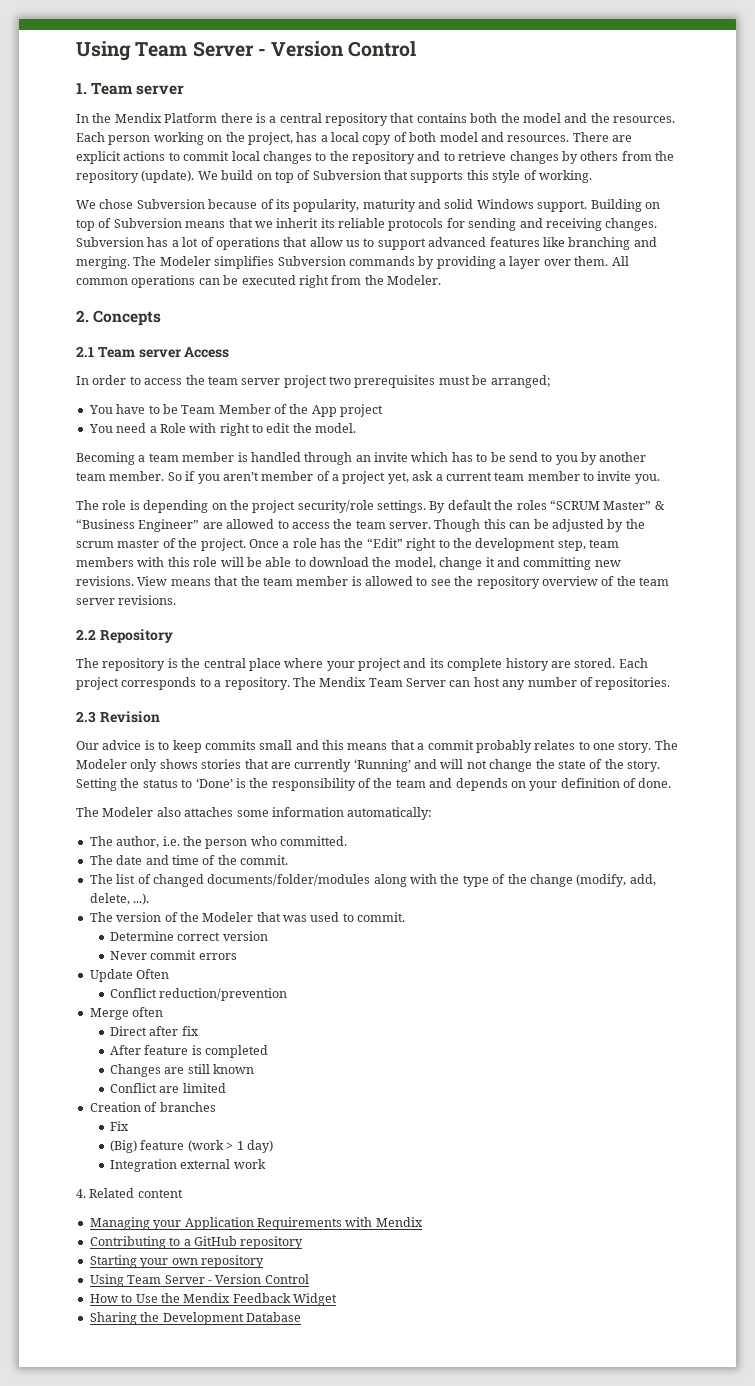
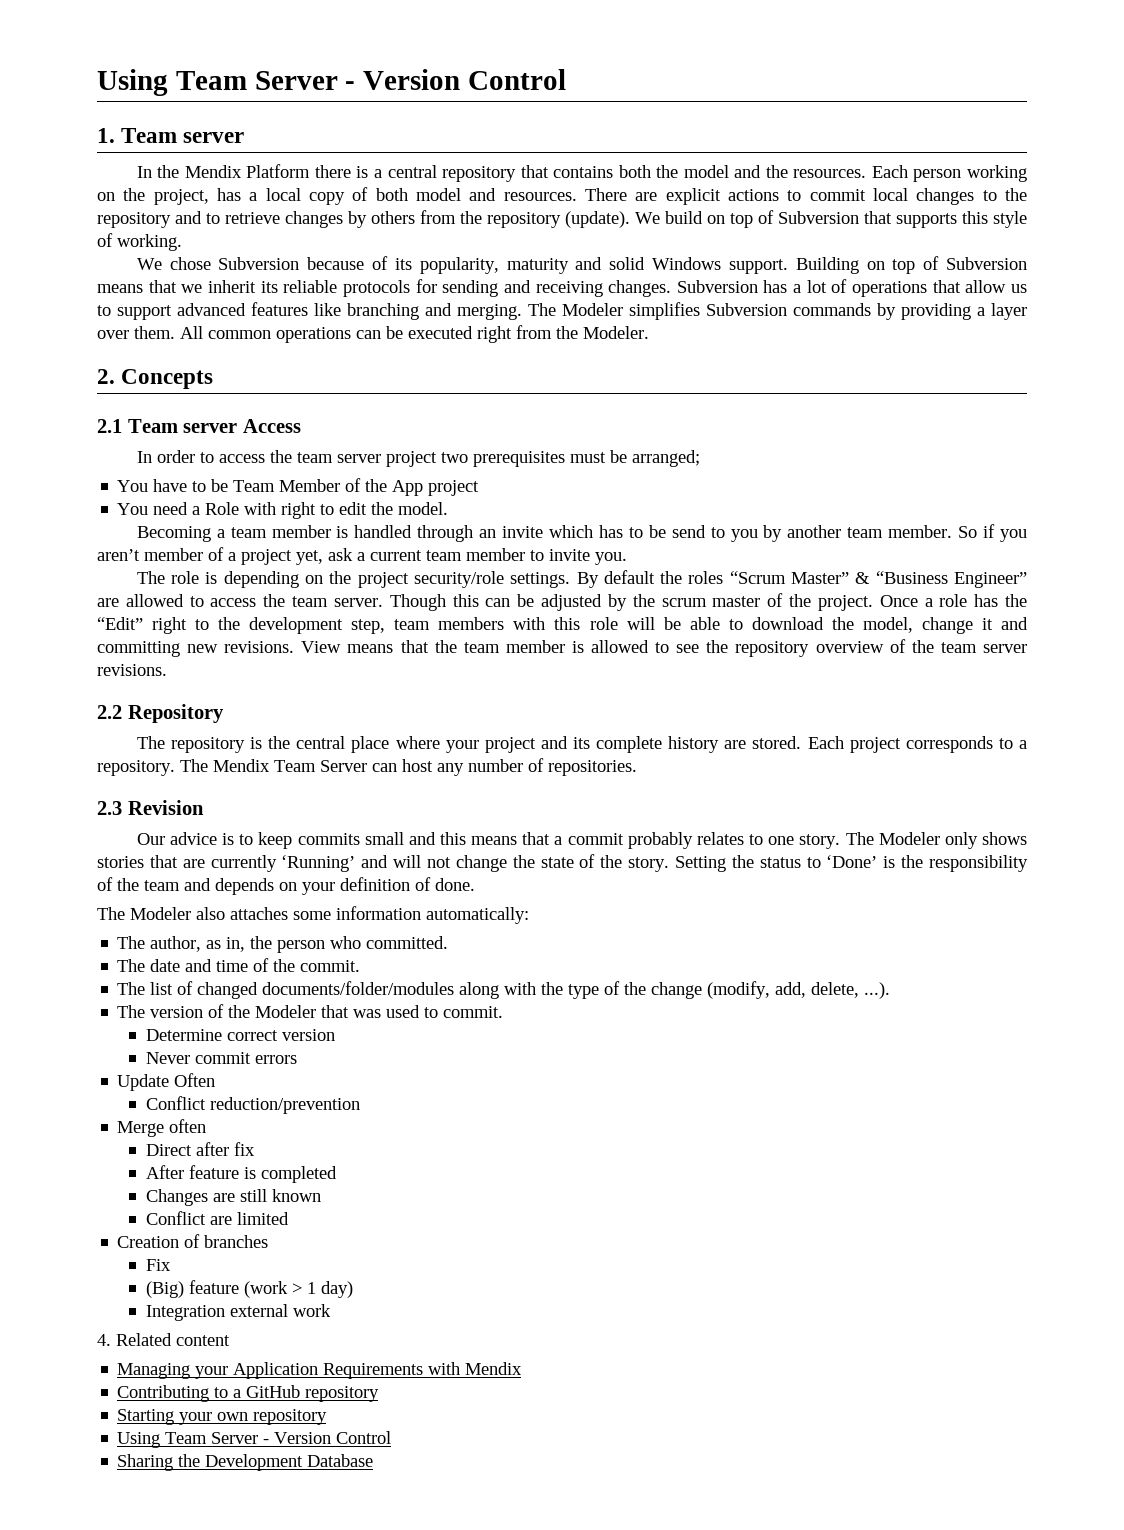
[549,500,600,510] “SCRUM -> [729,571,786,584] “Scrum
[162,836,180,846] i.e. -> [206,937,246,952] as in,
[89,1293,337,1306] // How to Use the Mendix Feedback Widget -> (392, 1437) none

